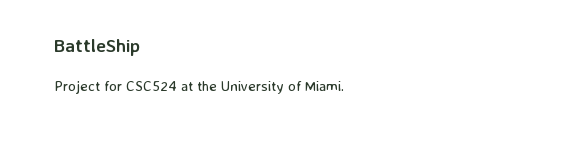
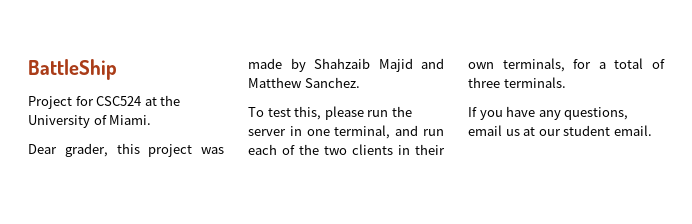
(344, 86) none -> [28,143,224,157] [248,58,444,72] [248,77,360,88] [248,106,412,120] [248,125,444,139] [248,144,445,155] [468,58,665,72] [468,77,566,88] [468,106,629,120] [468,125,652,136] // Dear grader, this project was made by Shahzaib Majid and Matthew Sanchez. // To test this, please run the server in one terminal, and run each of the two clients in their own terminals, for a total of three terminals. // If you have any questions, email us at our student email.

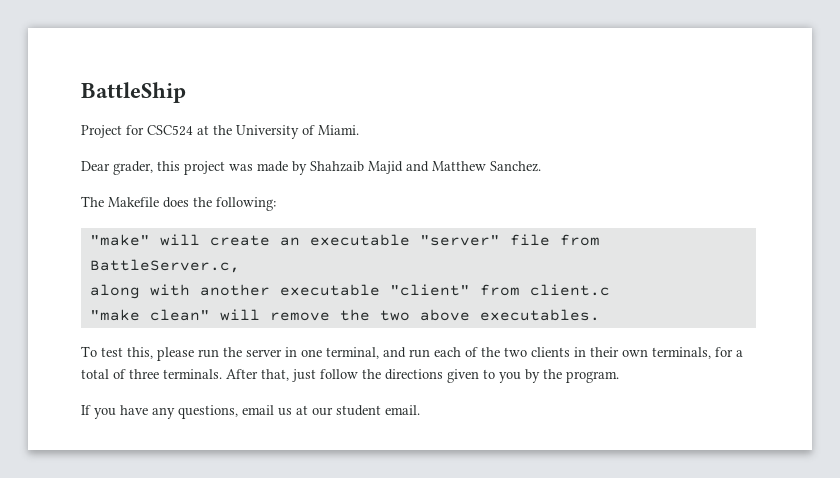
(360, 82) none -> [81,196,276,211] [89,234,600,246] [89,259,240,273] [89,284,610,299] [89,309,600,321] // The Makefile does the following: // "make" will create an executable "server" file from BattleServer.c, // along with another executable "client" from client.c // "make clean" will remove the two above executables.
(566, 82) none -> [226,369,619,383] After that, just follow the directions given to you by the program.

